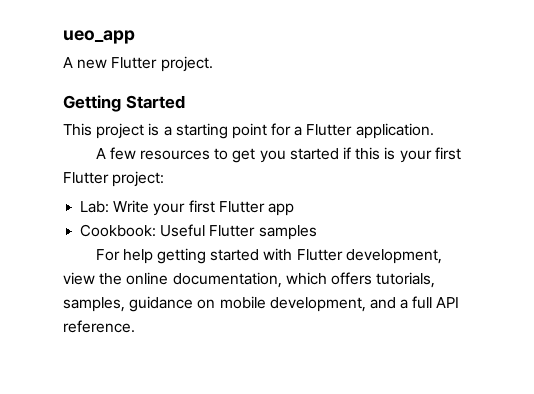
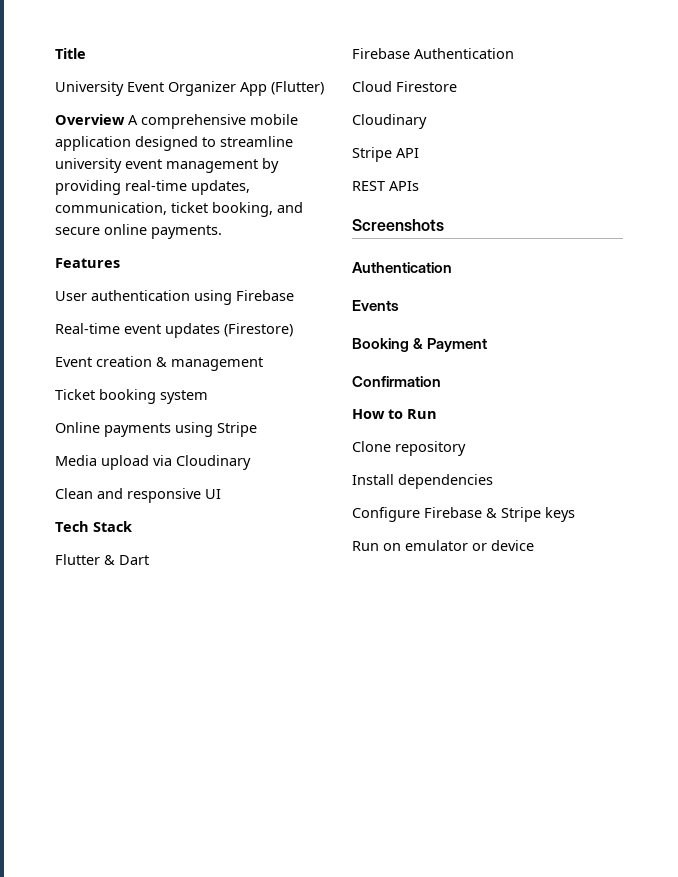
[63,30,135,44] [63,56,213,72] [63,95,185,112] [63,123,434,139] [95,147,461,163] [63,171,165,187] [80,200,294,216] [80,224,317,240] [95,248,442,264] [63,272,436,288] [63,296,460,312] [63,320,135,333] ueo_app // A new Flutter project. // Getting Started // This project is a starting point for a Flutter application. // A few resources to get you started if this is your first Flutter project: // Lab: Write your first Flutter app // Cookbook: Useful Flutter samples // For help getting started with Flutter development, view the online documentation, which offers tutorials, samples, guidance on mobile development, and a full API reference. -> [55,48,86,59] [55,81,324,96] [55,114,298,129] [55,136,293,151] [55,158,279,173] [55,180,250,195] [55,202,303,217] [55,224,222,239] [55,258,120,268] [55,290,294,305] [55,323,293,338] [55,356,263,371] [55,389,208,404] [55,422,257,437] [55,455,251,470] [55,488,221,503] [55,521,132,532] [55,554,149,565] [352,48,514,59] [352,81,457,92] [352,114,427,129] [352,147,419,162] [352,181,419,191] [352,219,444,231] [352,262,452,273] [352,300,399,311] [352,338,488,352] [352,376,441,387] [352,409,437,419] [352,441,466,456] [352,474,493,489] [352,507,575,522] [352,540,534,551] Title // University Event Organizer App (Flutter) // Overview A comprehensive mobile application designed to streamline university event management by providing real-time updates, communication, ticket booking, and secure online payments. // Features // User authentication using Firebase // Real-time event updates (Firestore) // Event creation & management // Ticket booking system // Online payments using Stripe // Media upload via Cloudinary // Clean and responsive UI // Tech Stack // Flutter & Dart // Firebase Authentication // Cloud Firestore // Cloudinary // Stripe API // REST APIs // Screenshots // Authentication // Events // Booking & Payment // Confirmation // How to Run // Clone repository // Install dependencies // Configure Firebase & Stripe keys // Run on emulator or device

